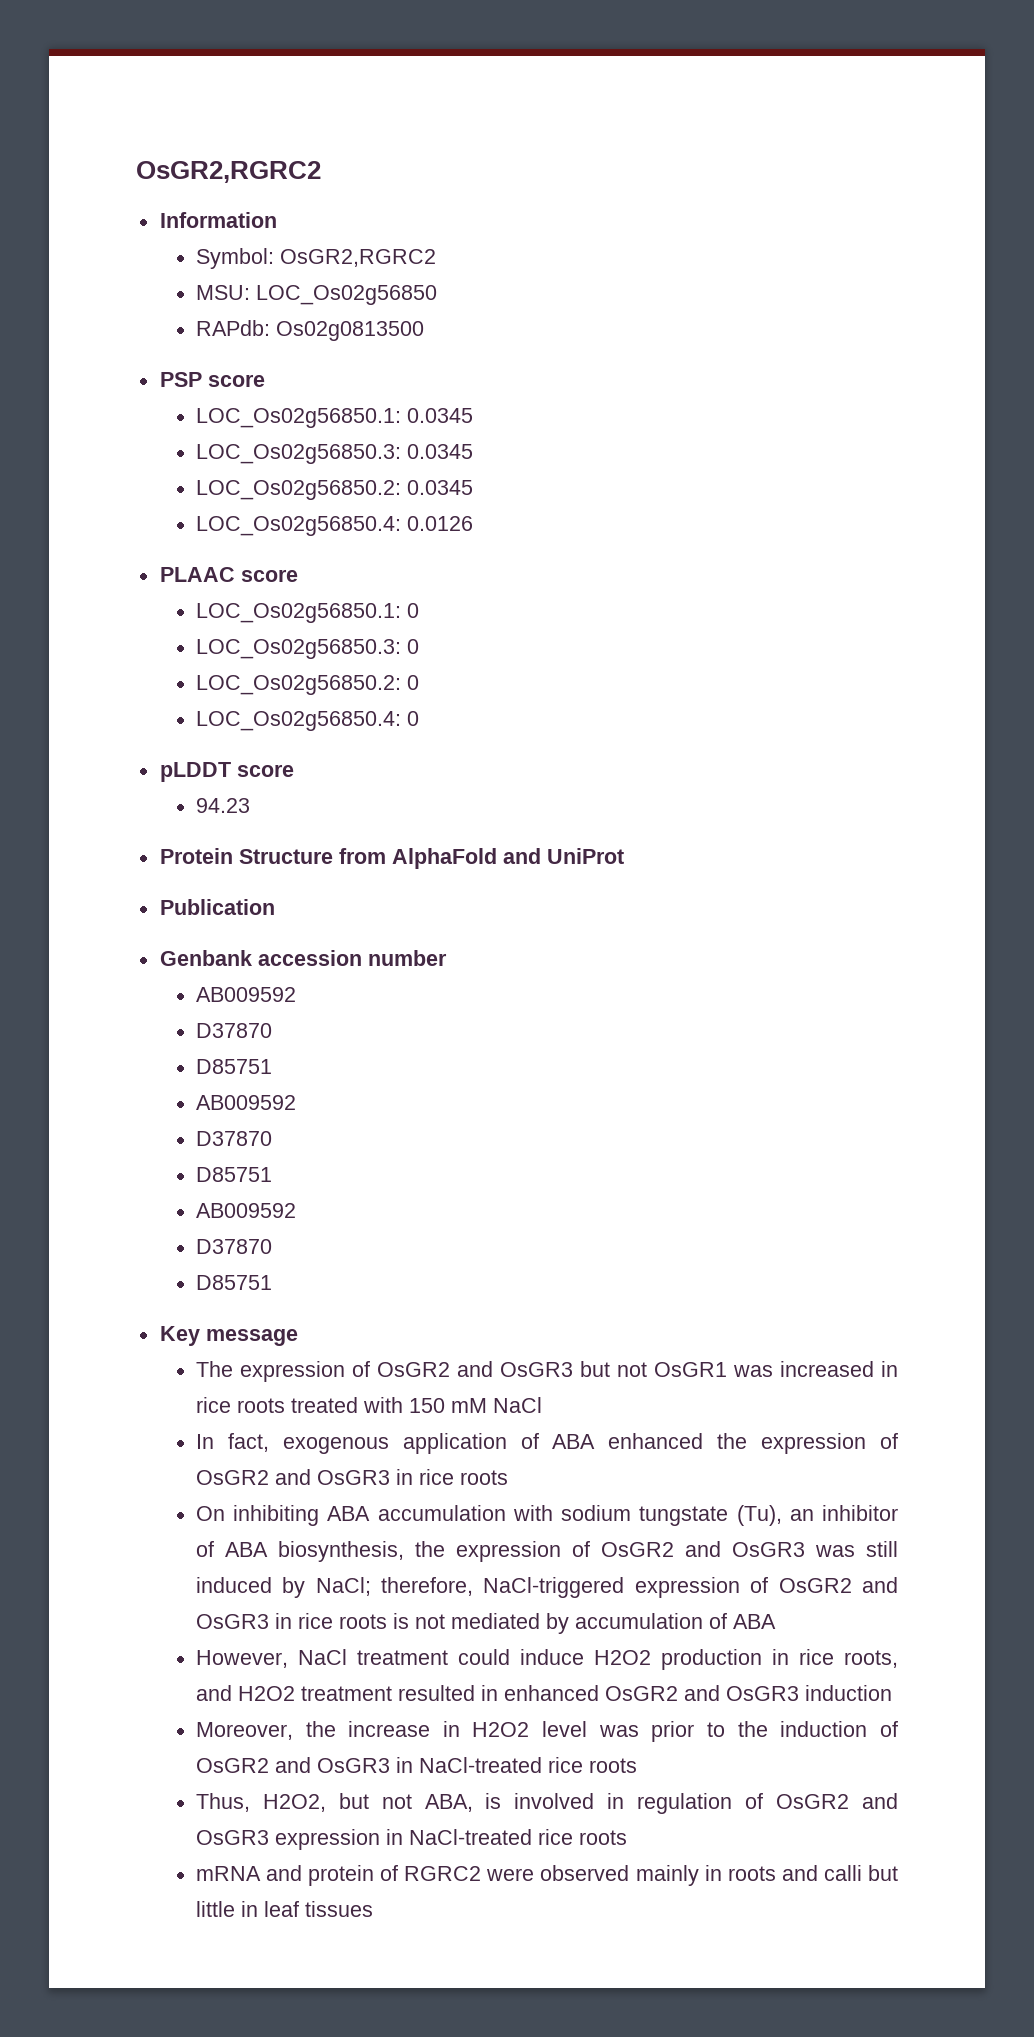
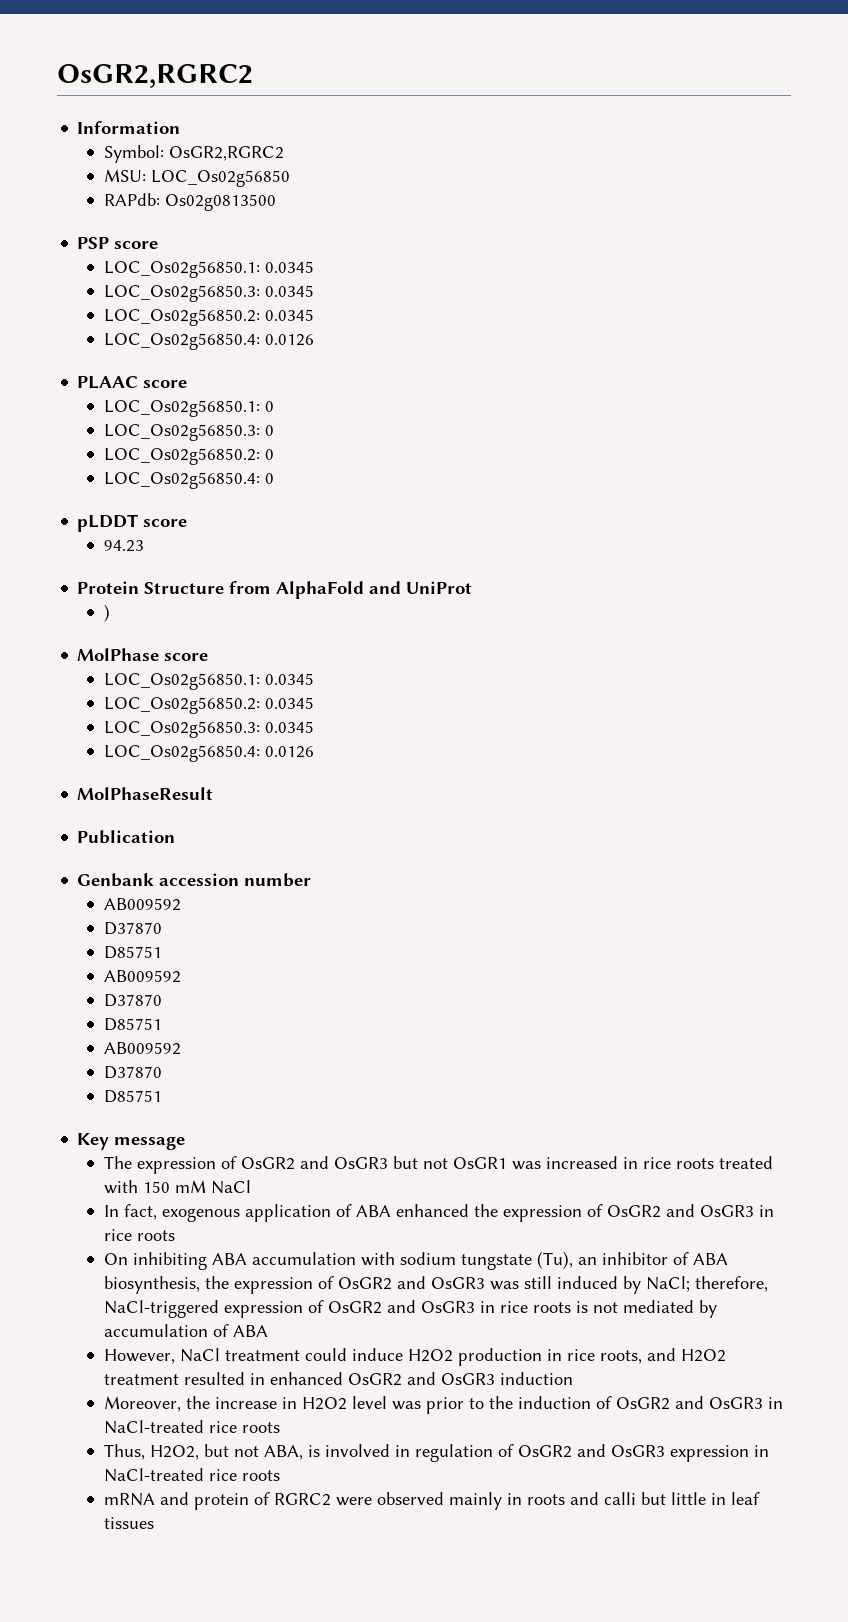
(624, 856) none -> [104,604,111,622] [77,648,209,661] [104,673,315,690] [104,697,315,714] [104,721,315,738] [104,745,315,762] [77,787,214,800] // ) // MolPhase score // LOC_Os02g56850.1: 0.0345 // LOC_Os02g56850.2: 0.0345 // LOC_Os02g56850.3: 0.0345 // LOC_Os02g56850.4: 0.0126 // MolPhaseResult

